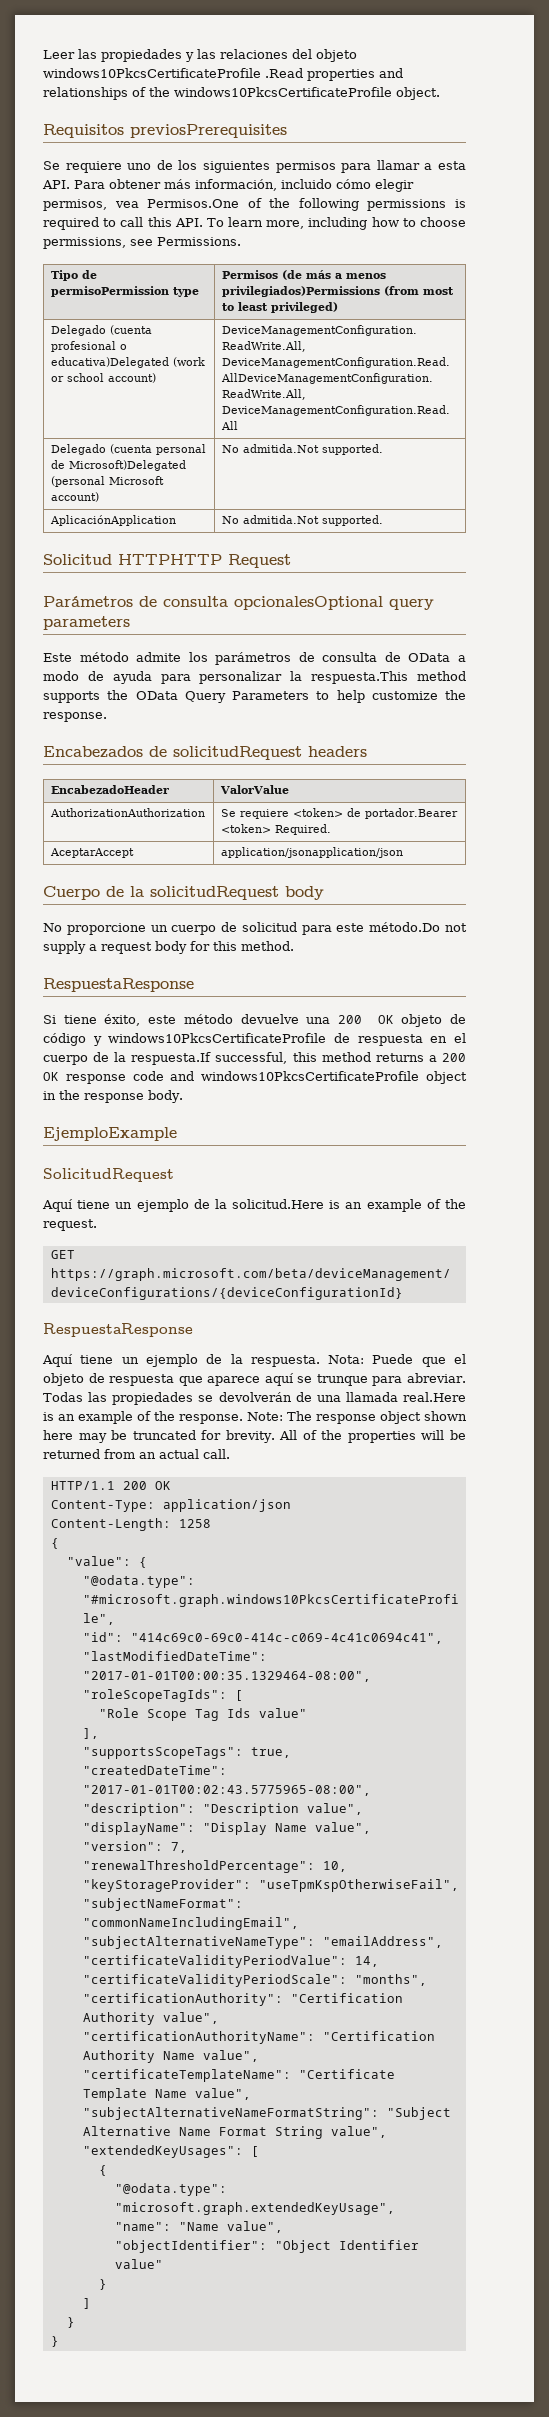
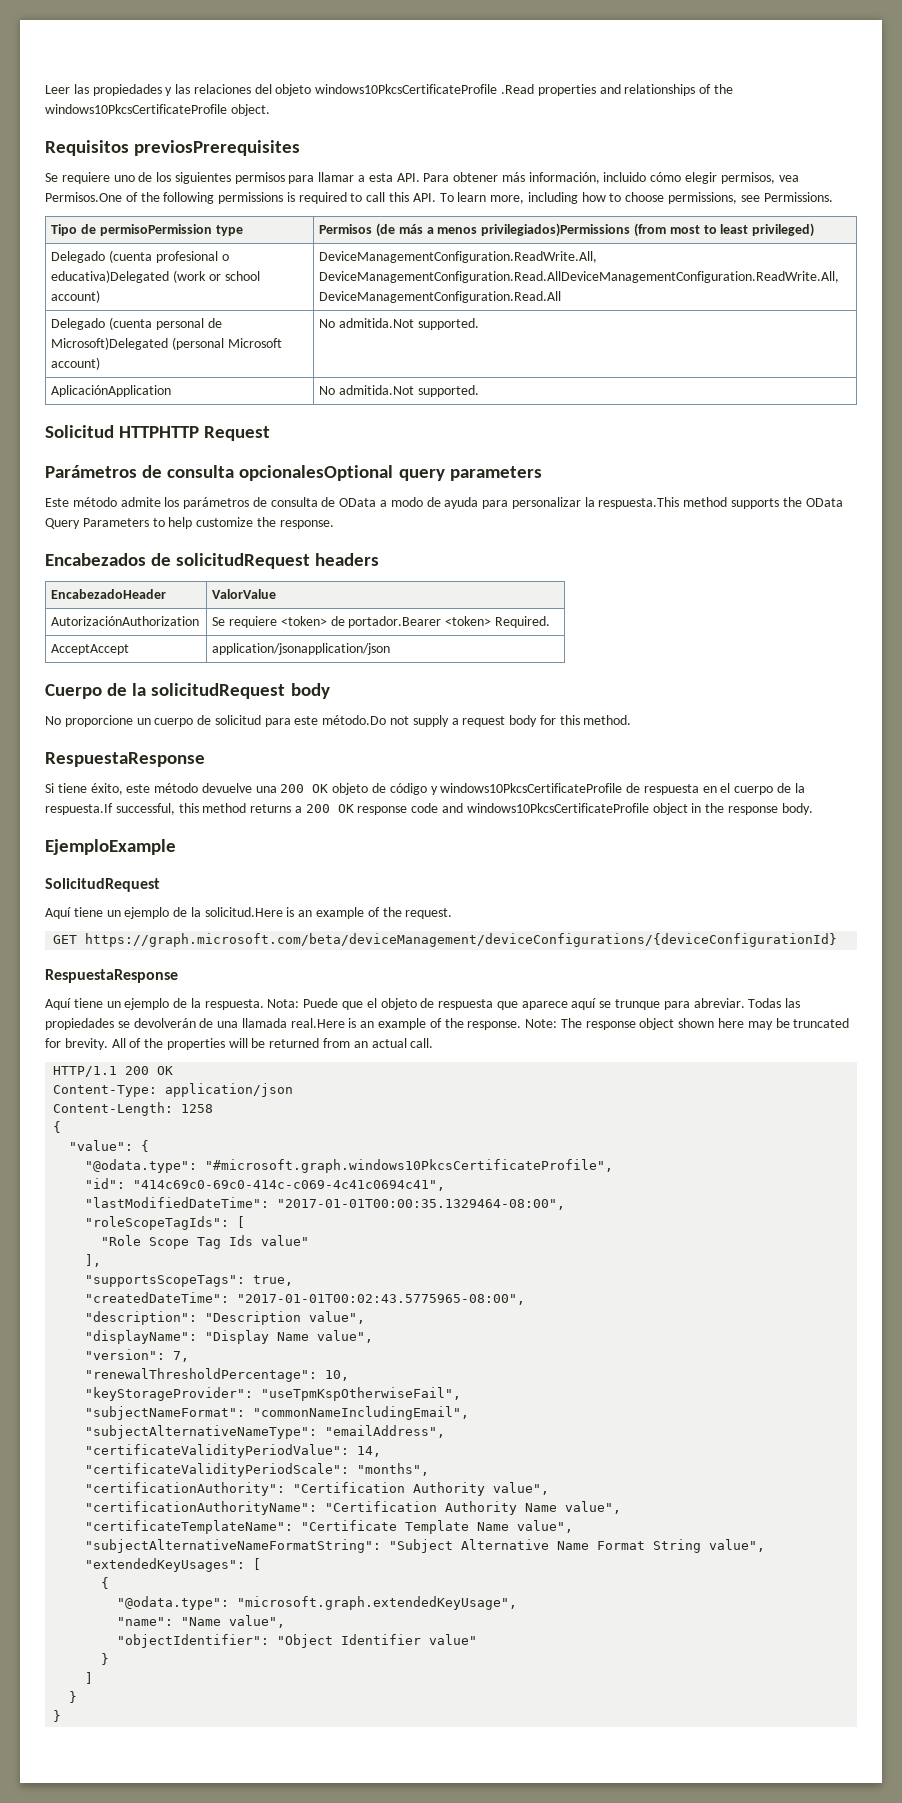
[49,808,205,817] AuthorizationAuthorization -> [51,616,200,626] AutorizaciónAuthorization
[49,848,134,858] AceptarAccept -> [51,644,130,655] AcceptAccept

